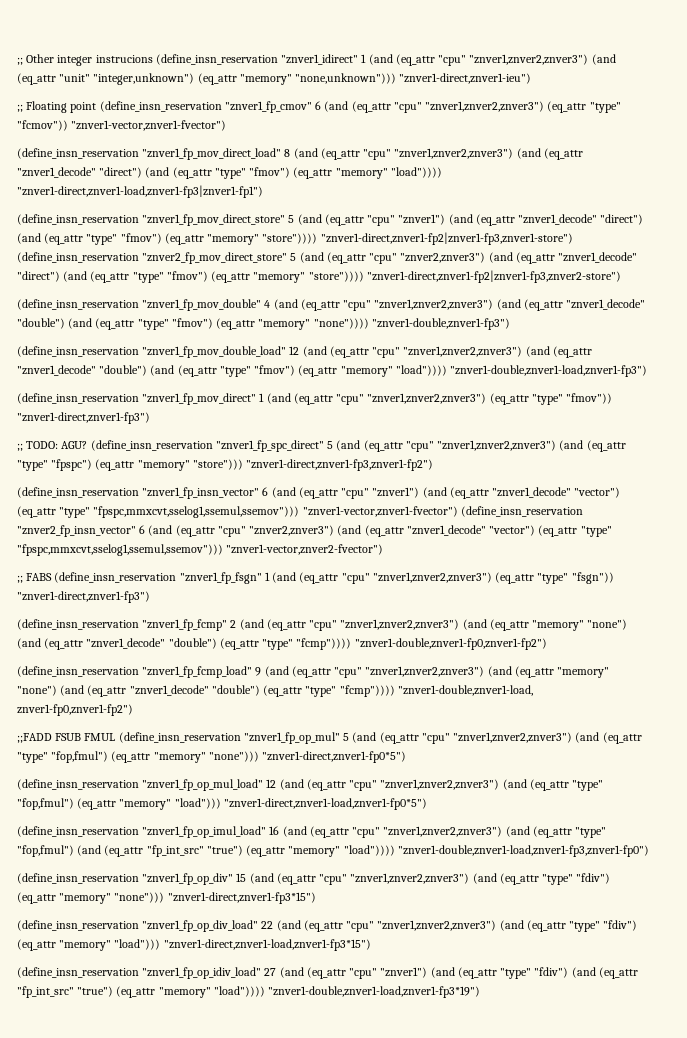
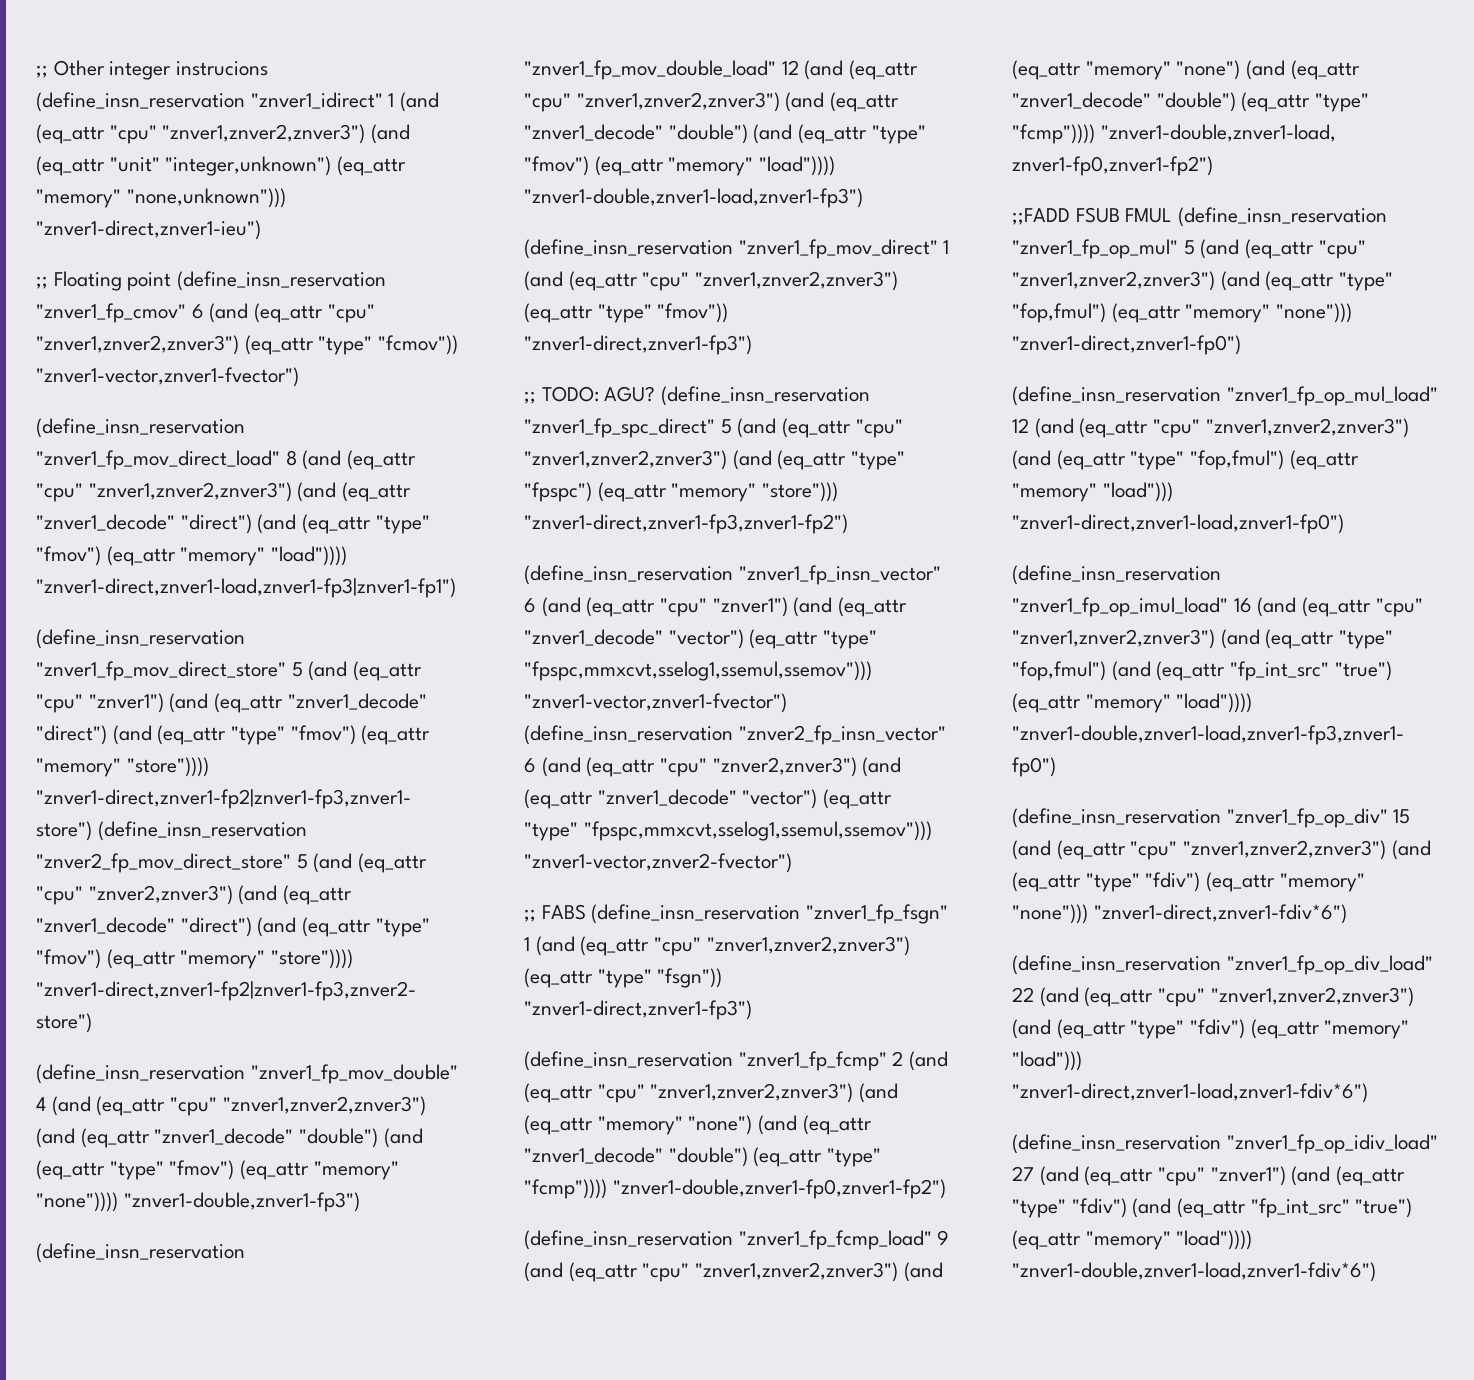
[262,751,407,763] "znver1-direct,znver1-fp0*5") -> [1012,335,1241,355] "znver1-direct,znver1-fp0")
[223,798,427,810] "znver1-direct,znver1-load,znver1-fp0*5") -> [1012,514,1344,534] "znver1-direct,znver1-load,znver1-fp0")
[167,892,316,904] "znver1-direct,znver1-fp3*15") -> [1093,904,1347,924] "znver1-direct,znver1-fdiv*6")
[163,939,371,951] "znver1-direct,znver1-load,znver1-fp3*15") -> [1012,1083,1368,1103] "znver1-direct,znver1-load,znver1-fdiv*6")
[268,986,481,998] "znver1-double,znver1-load,znver1-fp3*19") -> [1012,1262,1376,1282] "znver1-double,znver1-load,znver1-fdiv*6")

